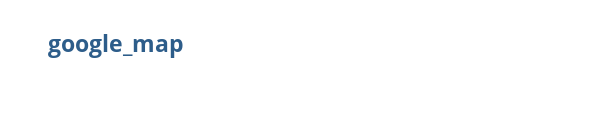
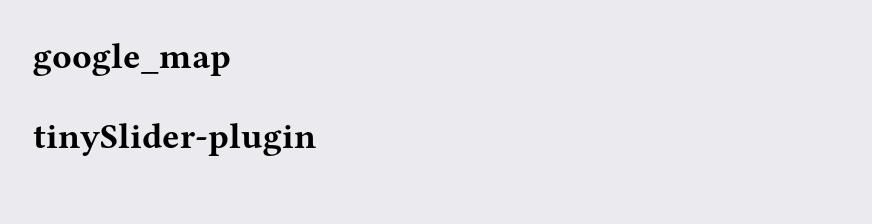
(184, 46) none -> [33,123,316,156] // tinySlider-plugin

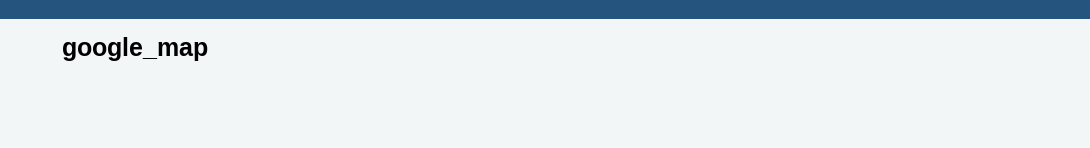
[33,123,316,156] // tinySlider-plugin -> (208, 49) none

